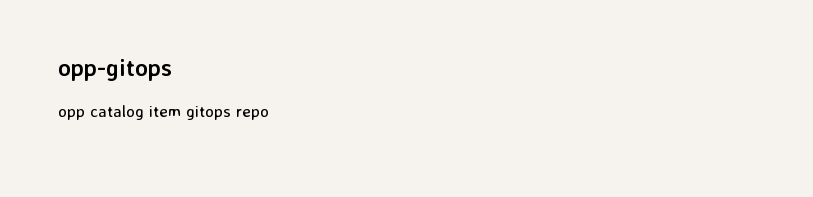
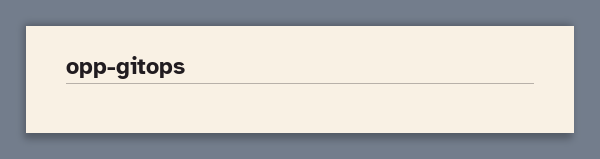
[58,105,269,120] // opp catalog item gitops repo -> (185, 67) none

